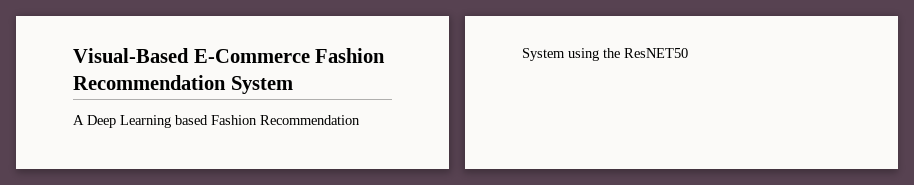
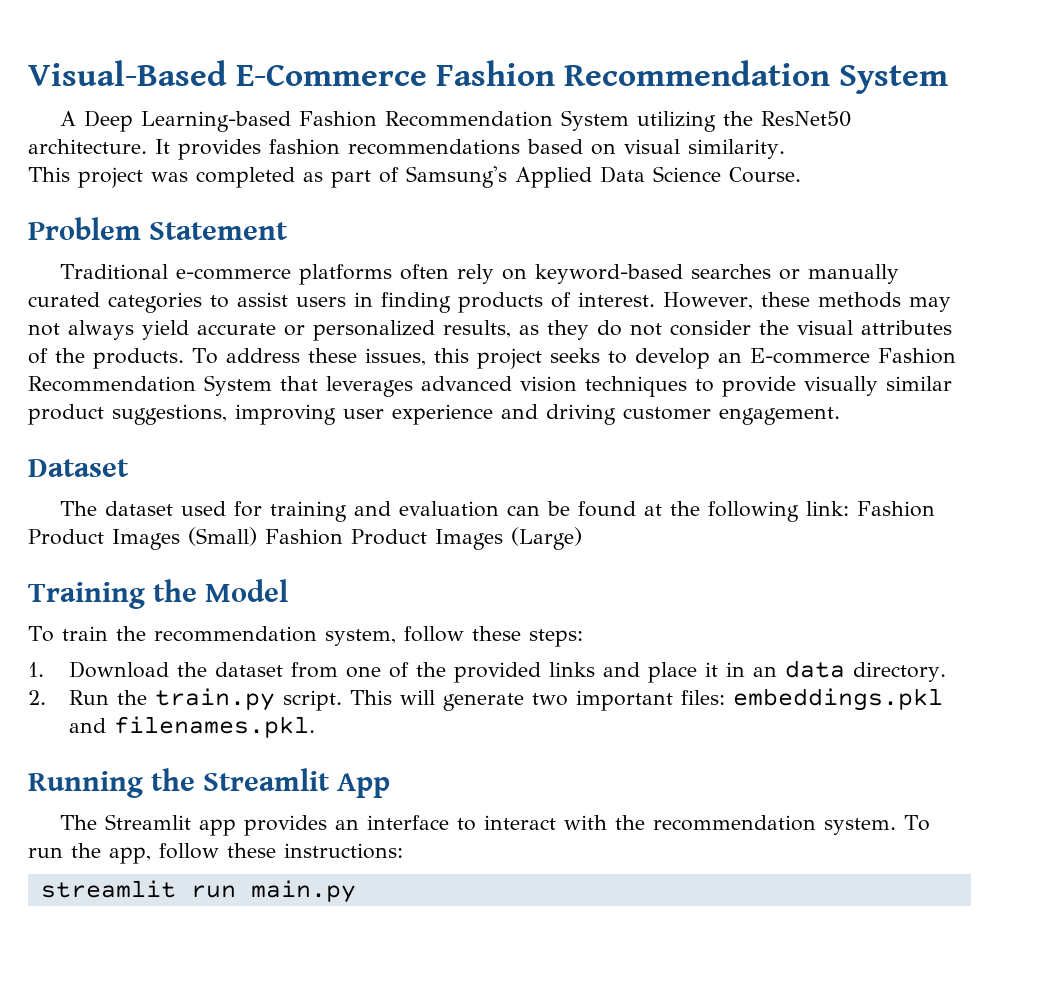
[120,115,360,128] [522,48,688,61] Learning based Fashion Recommendation System using the ResNET50 -> [140,110,851,132] [28,139,785,160] [28,166,801,188] [28,217,289,240] [59,264,899,285] [28,292,951,313] [28,320,952,341] [28,348,956,369] [28,375,952,397] [28,404,840,425] [28,459,129,477] [59,501,935,522] [28,527,582,550] [28,579,289,609] [28,626,583,647] [28,660,946,683] [28,688,943,711] [68,716,315,738] [28,768,391,798] [59,814,930,836] [28,843,403,864] [40,880,356,903] Learning-based Fashion Recommendation System utilizing the ResNet50 architecture. It provides fashion recommendations based on visual similarity. // This project was completed as part of Samsung's Applied Data Science Course. // Problem Statement // Traditional e-commerce platforms often rely on keyword-based searches or manually curated categories to assist users in finding products of interest. However, these methods may not always yield accurate or personalized results, as they do not consider the visual attributes of the products. To address these issues, this project seeks to develop an E-commerce Fashion Recommendation System that leverages advanced vision techniques to provide visually similar product suggestions, improving user experience and driving customer engagement. // Dataset // The dataset used for training and evaluation can be found at the following link: Fashion Product Images (Small) Fashion Product Images (Large) // Training the Model // To train the recommendation system, follow these steps: // 1. Download the dataset from one of the provided links and place it in an data directory. // 2. Run the train.py script. This will generate two important files: embeddings.pkl and filenames.pkl. // Running the Streamlit App // The Streamlit app provides an interface to interact with the recommendation system. To run the app, follow these instructions: // streamlit run main.py

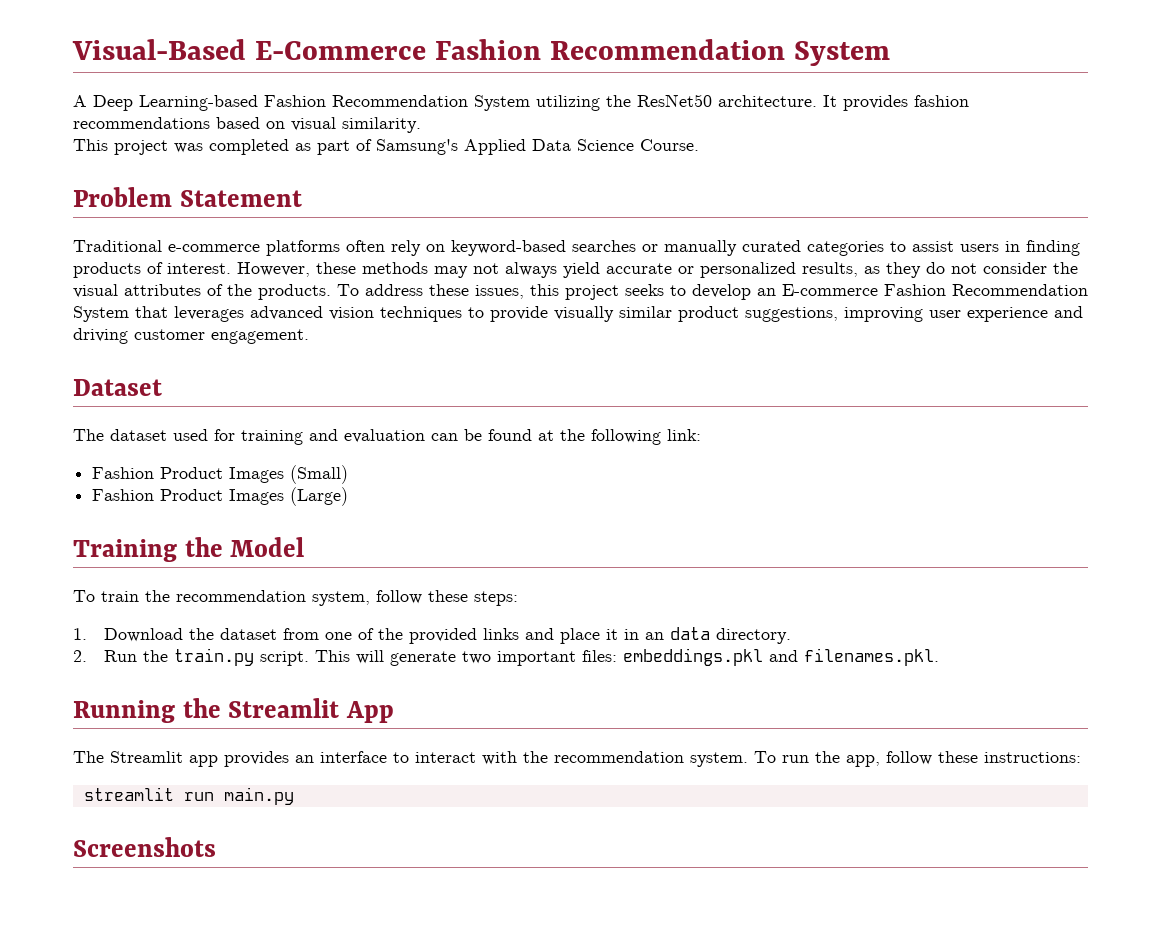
(849, 508) none -> (701, 435) //
(257, 536) none -> (349, 474) //
(356, 891) none -> [73,837,216,857] // Screenshots

